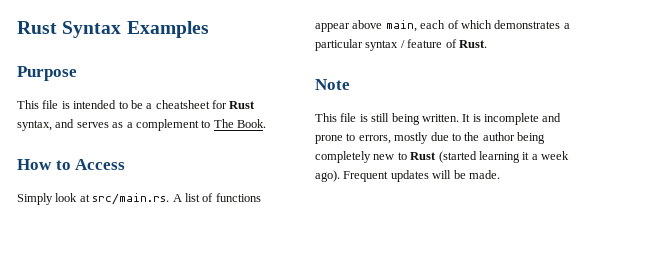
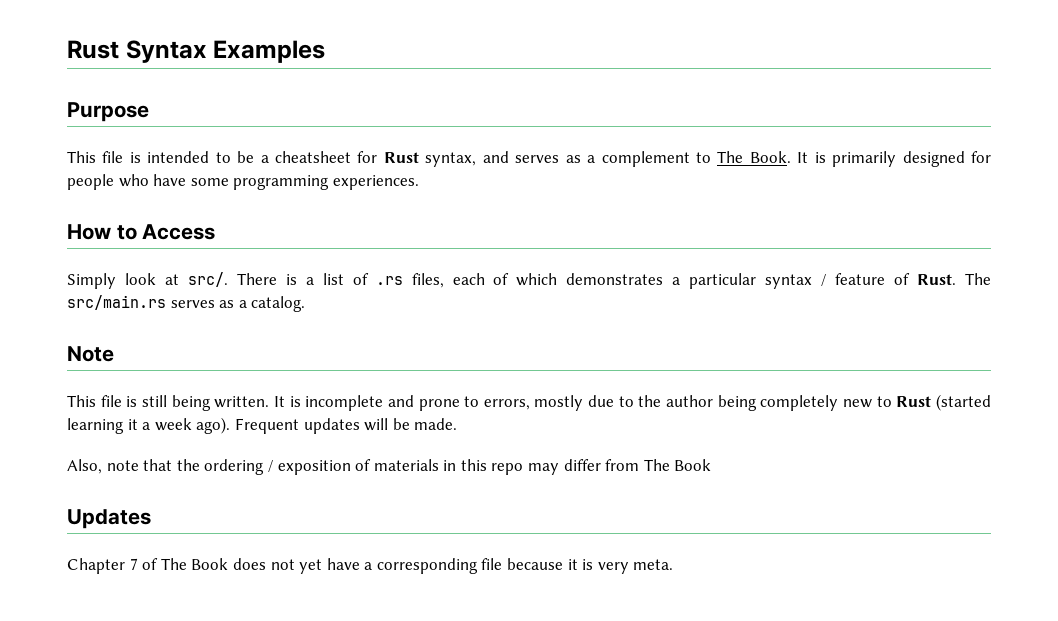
(266, 123) none -> [797,151,991,167] [67,174,419,190] It is primarily designed for people who have some programming experiences.
[92,193,261,205] [315,20,417,32] src/main.rs. A list of functions appear above main, -> [187,272,444,288] src/. There is a list of .rs files,
(487, 44) none -> [965,273,992,285] [67,295,306,312] The src/main.rs serves as a catalog.
(500, 174) none -> [67,459,712,475] [67,509,151,529] [67,558,674,574] // Also, note that the ordering / exposition of materials in this repo may differ from The Book // Updates // Chapter 7 of The Book does not yet have a corresponding file because it is very meta.

